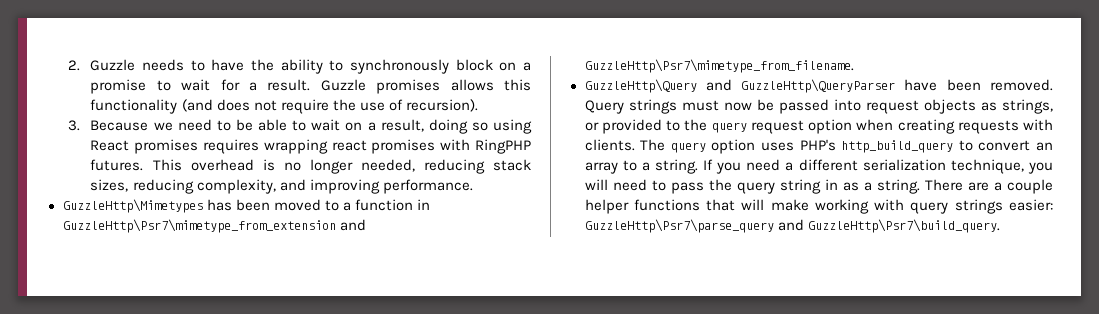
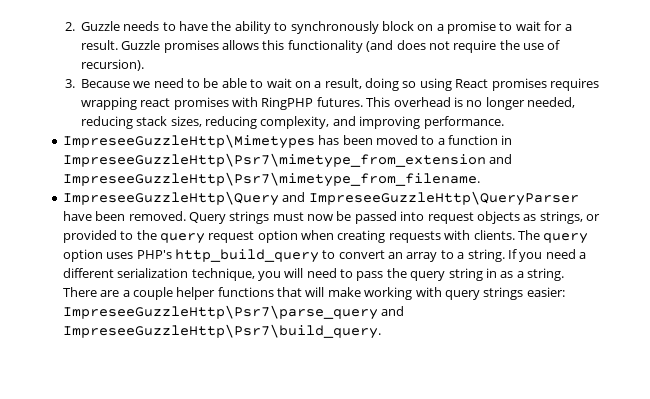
[62,199,203,213] GuzzleHttp\Mimetypes -> [62,134,315,149] ImpreseeGuzzleHttp\Mimetypes
[62,219,366,233] [584,59,854,73] [584,79,896,93] GuzzleHttp\Psr7\mimetype_from_extension and GuzzleHttp\Psr7\mimetype_from_filename. // GuzzleHttp\Query and GuzzleHttp\QueryParser -> [62,153,513,168] [62,172,480,187] [62,191,579,206] ImpreseeGuzzleHttp\Psr7\mimetype_from_extension and ImpreseeGuzzleHttp\Psr7\mimetype_from_filename. // ImpreseeGuzzleHttp\Query and ImpreseeGuzzleHttp\QueryParser
[584,219,1000,233] GuzzleHttp\Psr7\parse_query and GuzzleHttp\Psr7\build_query. -> [62,305,405,320] [62,324,381,339] ImpreseeGuzzleHttp\Psr7\parse_query and ImpreseeGuzzleHttp\Psr7\build_query.

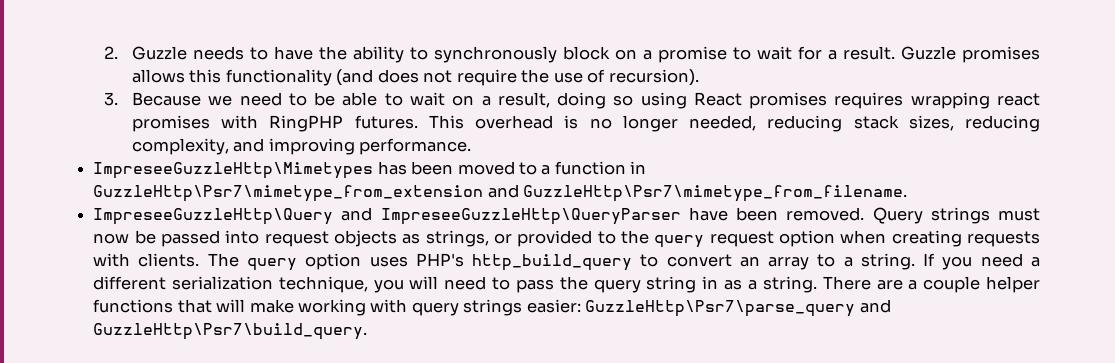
[62,153,513,168] [62,172,480,187] ImpreseeGuzzleHttp\Psr7\mimetype_from_extension and ImpreseeGuzzleHttp\Psr7\mimetype_from_filename. -> [93,184,908,202] GuzzleHttp\Psr7\mimetype_from_extension and GuzzleHttp\Psr7\mimetype_from_filename.
[62,305,405,320] [62,324,381,339] ImpreseeGuzzleHttp\Psr7\parse_query and ImpreseeGuzzleHttp\Psr7\build_query. -> [585,299,891,317] [93,323,368,340] GuzzleHttp\Psr7\parse_query and GuzzleHttp\Psr7\build_query.

